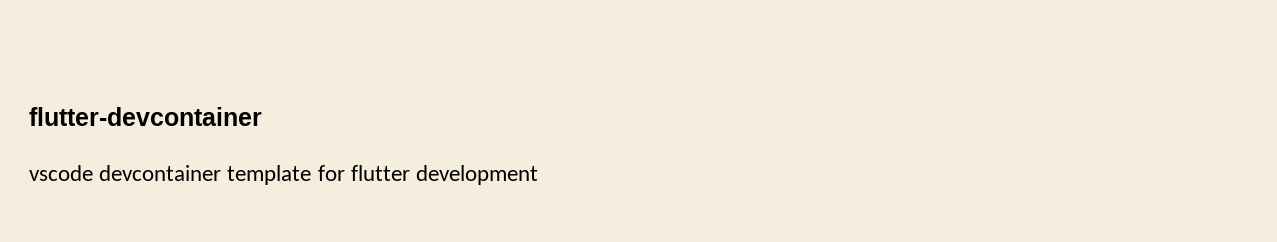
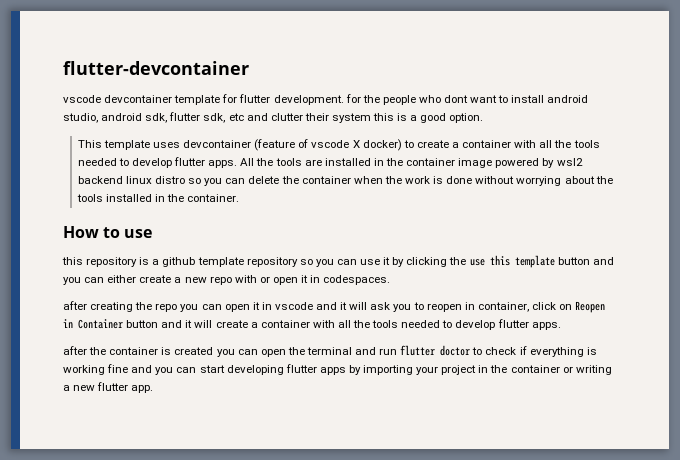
[416,165,539,185] development -> [273,94,589,105] [63,112,484,123] [77,139,600,151] [77,157,583,168] [77,176,613,186] [76,194,240,202] [63,226,153,238] [62,255,614,268] [63,275,391,285] [63,301,606,313] [63,319,561,330] [63,345,597,357] [63,364,612,375] [63,382,154,393] development. for the people who dont want to install android studio, android sdk, flutter sdk, etc and clutter their system this is a good option. // This template uses devcontainer (feature of vscode X docker) to create a container with all the tools needed to develop flutter apps. All the tools are installed in the container image powered by wsl2 backend linux distro so you can delete the container when the work is done without worrying about the tools installed in the container. // How to use // this repository is a github template repository so you can use it by clicking the use this template button and you can either create a new repo with or open it in codespaces. // after creating the repo you can open it in vscode and it will ask you to reopen in container, click on Reopen in Container button and it will create a container with all the tools needed to develop flutter apps. // after the container is created you can open the terminal and run flutter doctor to check if everything is working fine and you can start developing flutter apps by importing your project in the container or writing a new flutter app.

